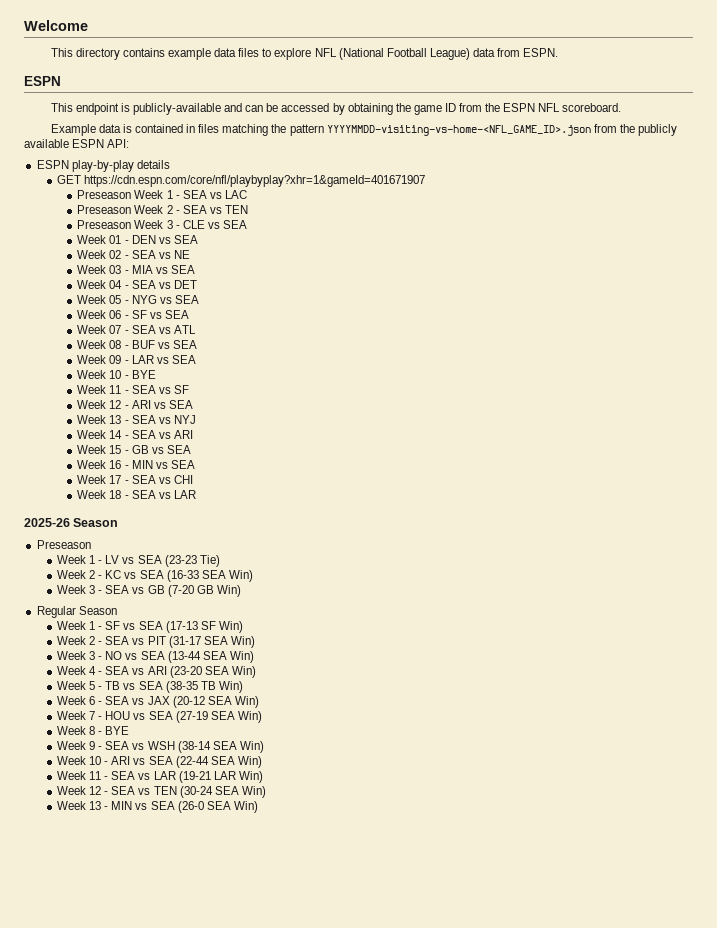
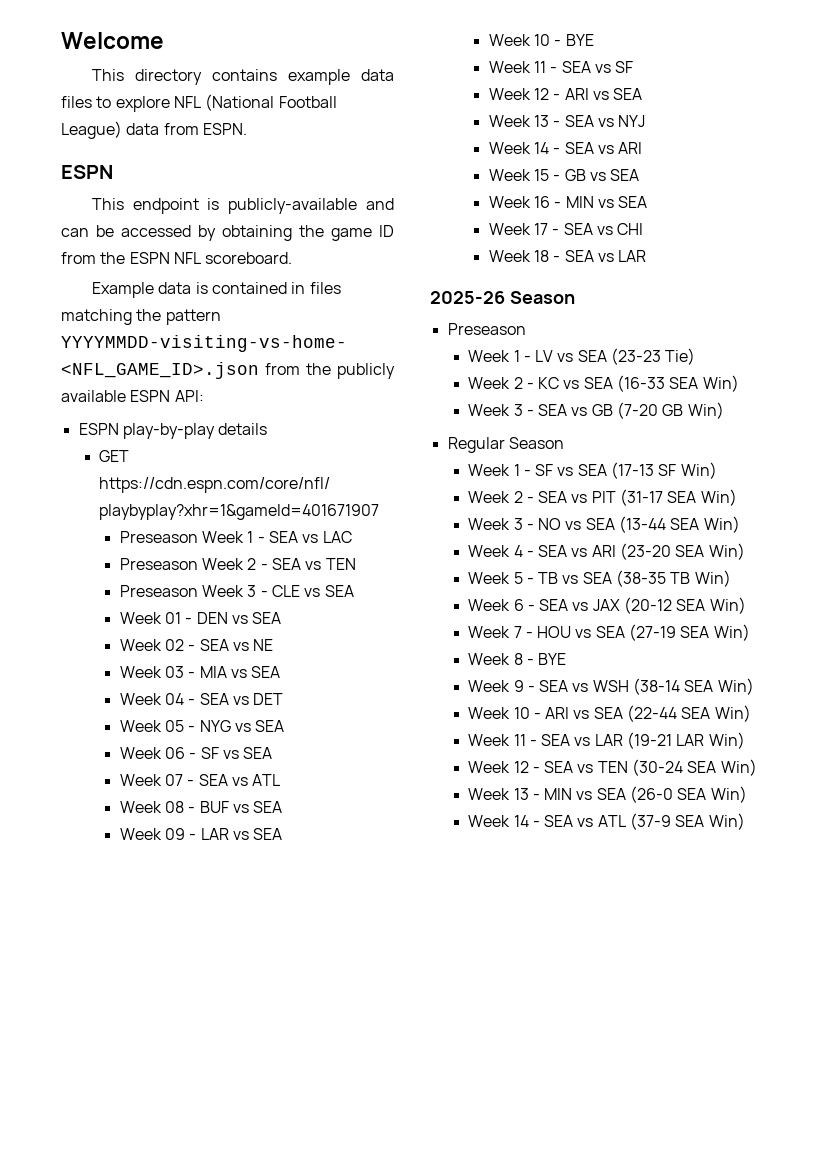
(258, 807) none -> [468,813,745,830] // Week 14 - SEA vs ATL (37-9 SEA Win)

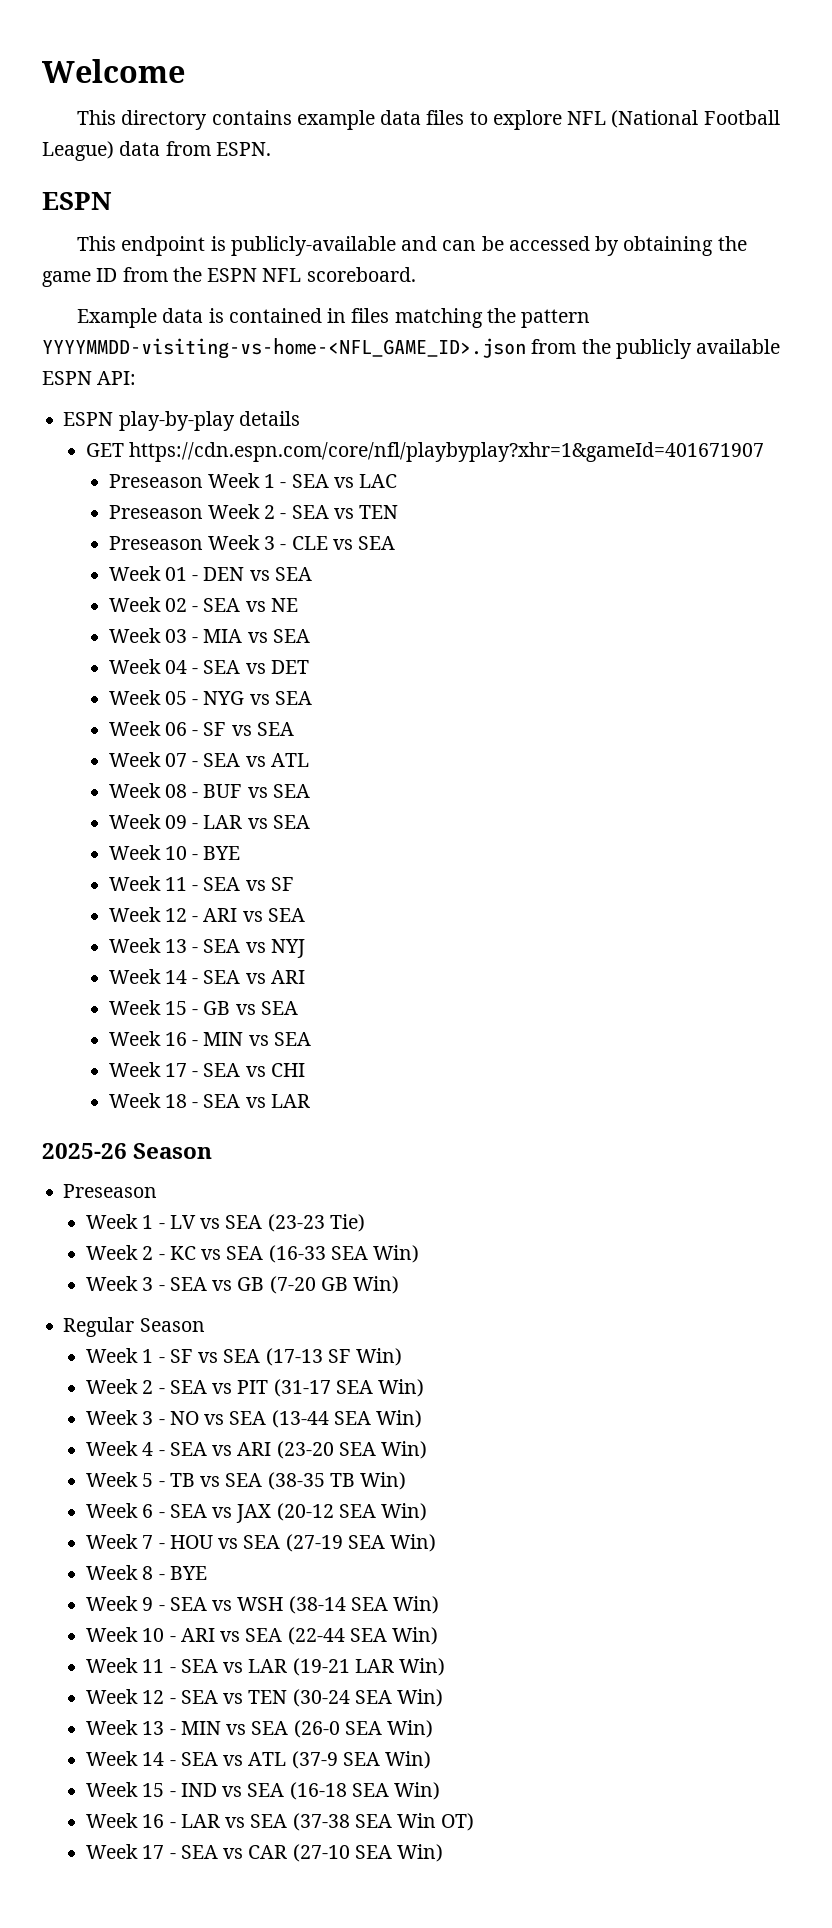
(745, 821) none -> [86,1782,441,1800] [86,1813,475,1831] [86,1844,444,1862] // Week 15 - IND vs SEA (16-18 SEA Win) // Week 16 - LAR vs SEA (37-38 SEA Win OT) // Week 17 - SEA vs CAR (27-10 SEA Win)

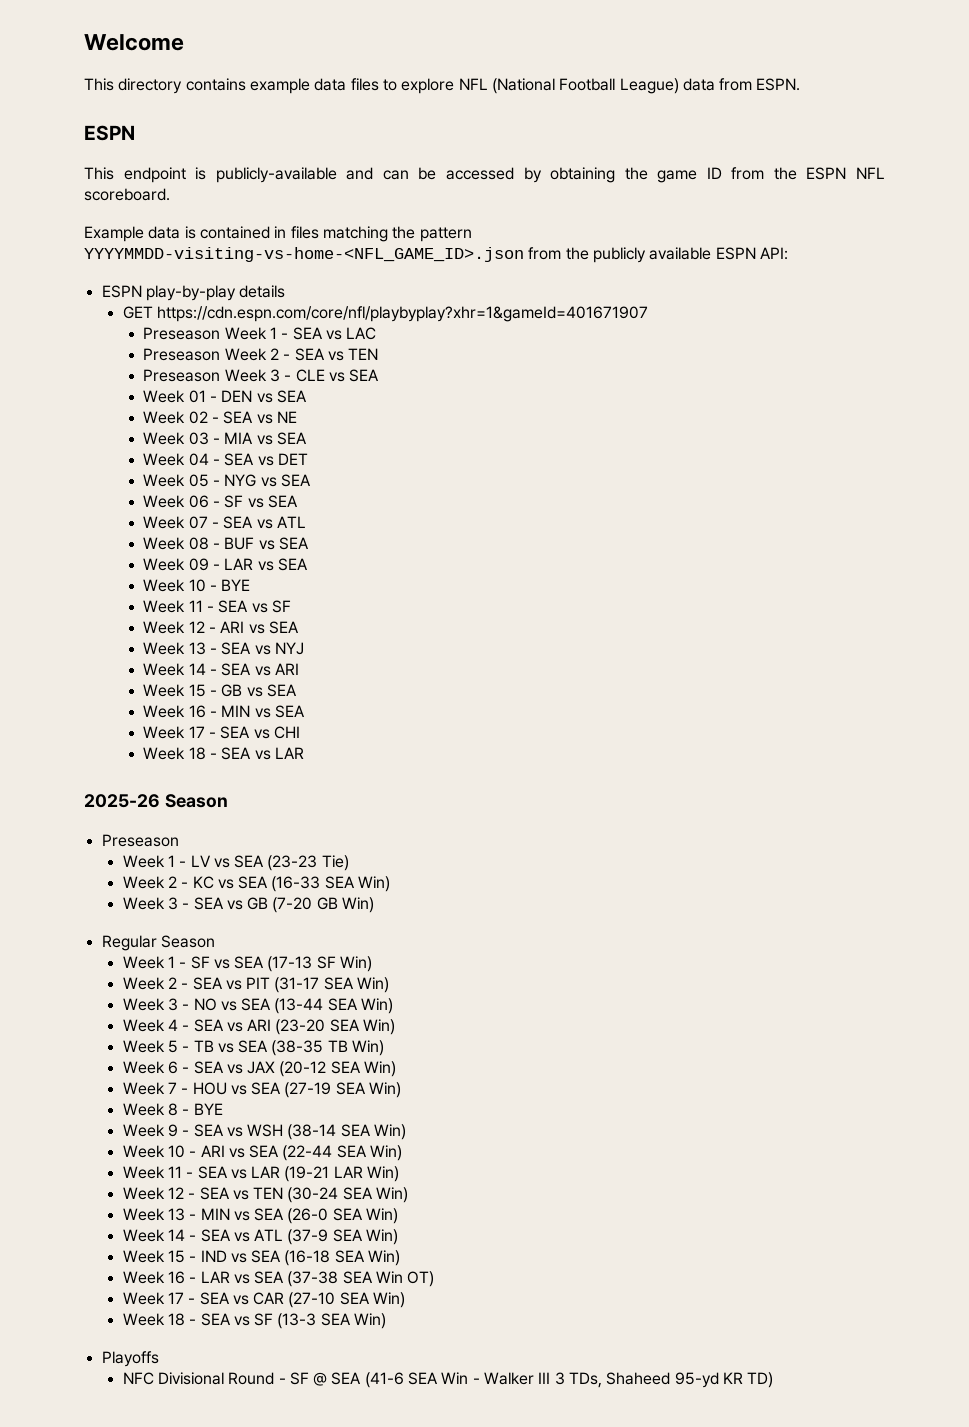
(444, 1853) none -> [122,1313,387,1329] [101,1351,159,1367] [122,1372,774,1388] // Week 18 - SEA vs SF (13-3 SEA Win) // Playoffs // NFC Divisional Round - SF @ SEA (41-6 SEA Win - Walker III 3 TDs, Shaheed 95-yd KR TD)

